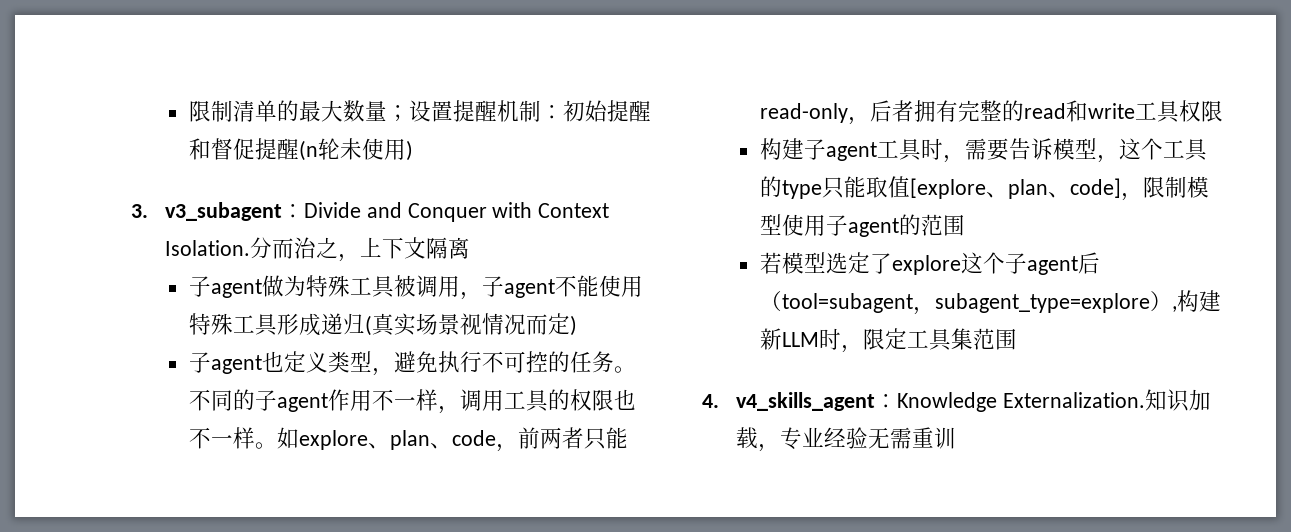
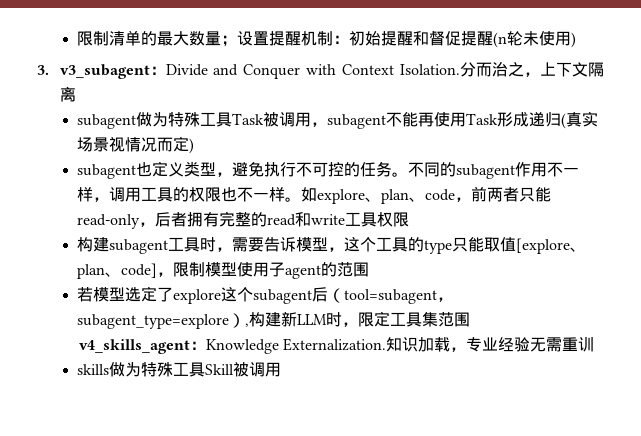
[188,275,395,298] 子agent做为特殊工具 -> [77,112,265,129] subagent做为特殊工具Task
[481,275,643,298] [188,313,278,336] 子agent不能使用特殊工具 -> [327,112,499,129] subagent不能再使用Task
[188,352,262,374] 子agent -> [77,164,137,179] subagent
[254,390,328,412] 子agent -> [456,164,516,179] subagent
[803,139,877,161] 子agent -> [109,239,169,254] subagent
[1004,253,1078,275] 子agent -> [253,289,313,304] subagent
[702,394,719,408] 4. -> (471, 319) none
(956, 438) none -> [77,362,282,377] // skills做为特殊工具Skill被调用

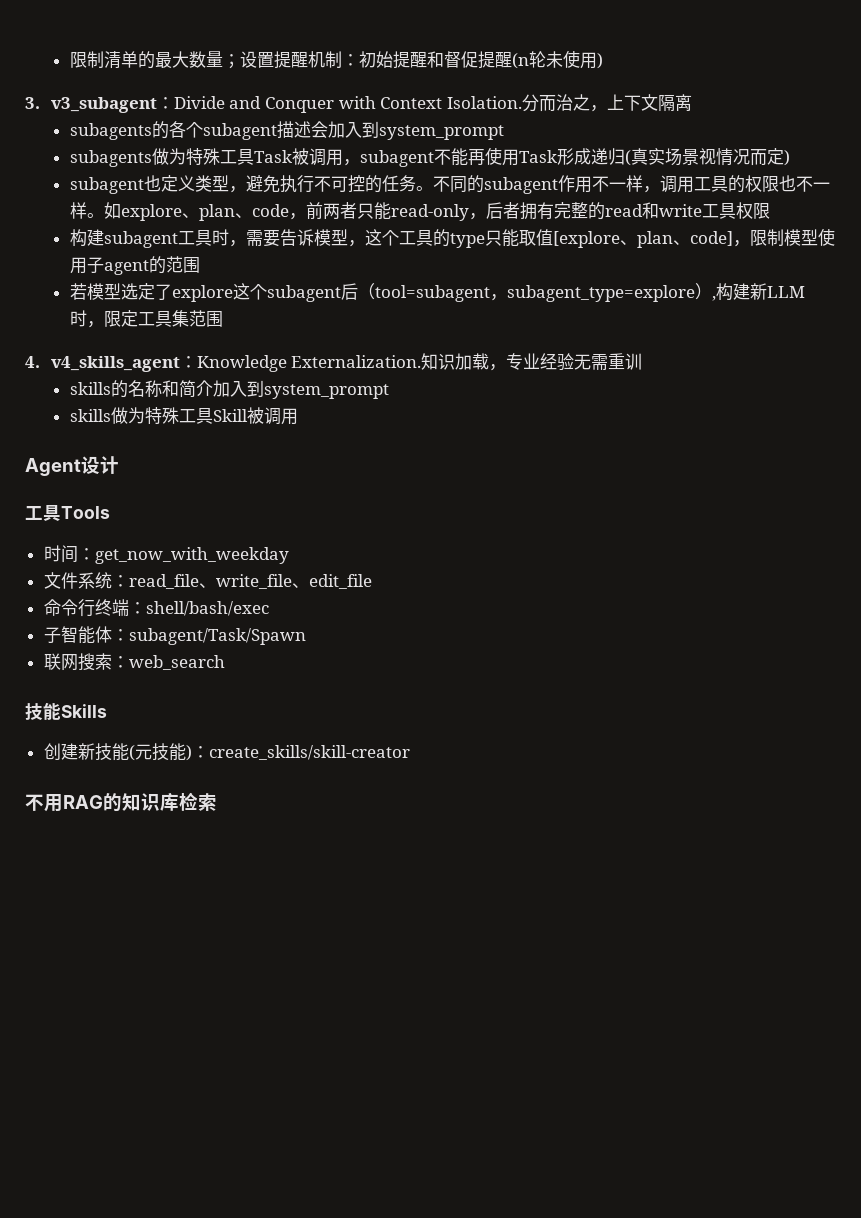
[77,114,137,129] subagent -> [69,121,504,140] [69,150,152,167] subagents的各个subagent描述会加入到system_prompt // subagents
(471, 319) none -> [25,356,40,368] 4.
(594, 344) none -> [69,380,389,399] // skills的名称和简介加入到system_prompt
(282, 369) none -> [25,456,119,476] [25,505,110,521] [43,545,289,564] [43,572,372,589] [43,599,269,617] [43,626,306,645] [43,653,225,671] [25,702,107,720] [43,743,410,761] [25,792,217,812] // Agent设计 // 工具Tools // 时间：get_now_with_weekday // 文件系统：read_file、write_file、edit_file // 命令行终端：shell/bash/exec // 子智能体：subagent/Task/Spawn // 联网搜索：web_search // 技能Skills // 创建新技能(元技能)：create_skills/skill-creator // 不用RAG的知识库检索

